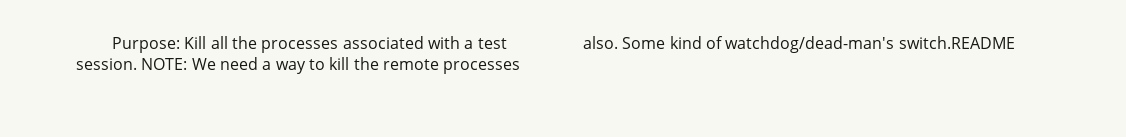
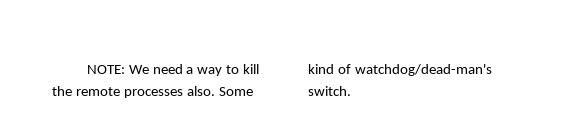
[111,36,507,53] [76,58,137,70] Purpose: Kill all the processes associated with a test session. -> (86, 69) none
[898,36,1015,49] switch.README -> [308,86,351,96] switch.

